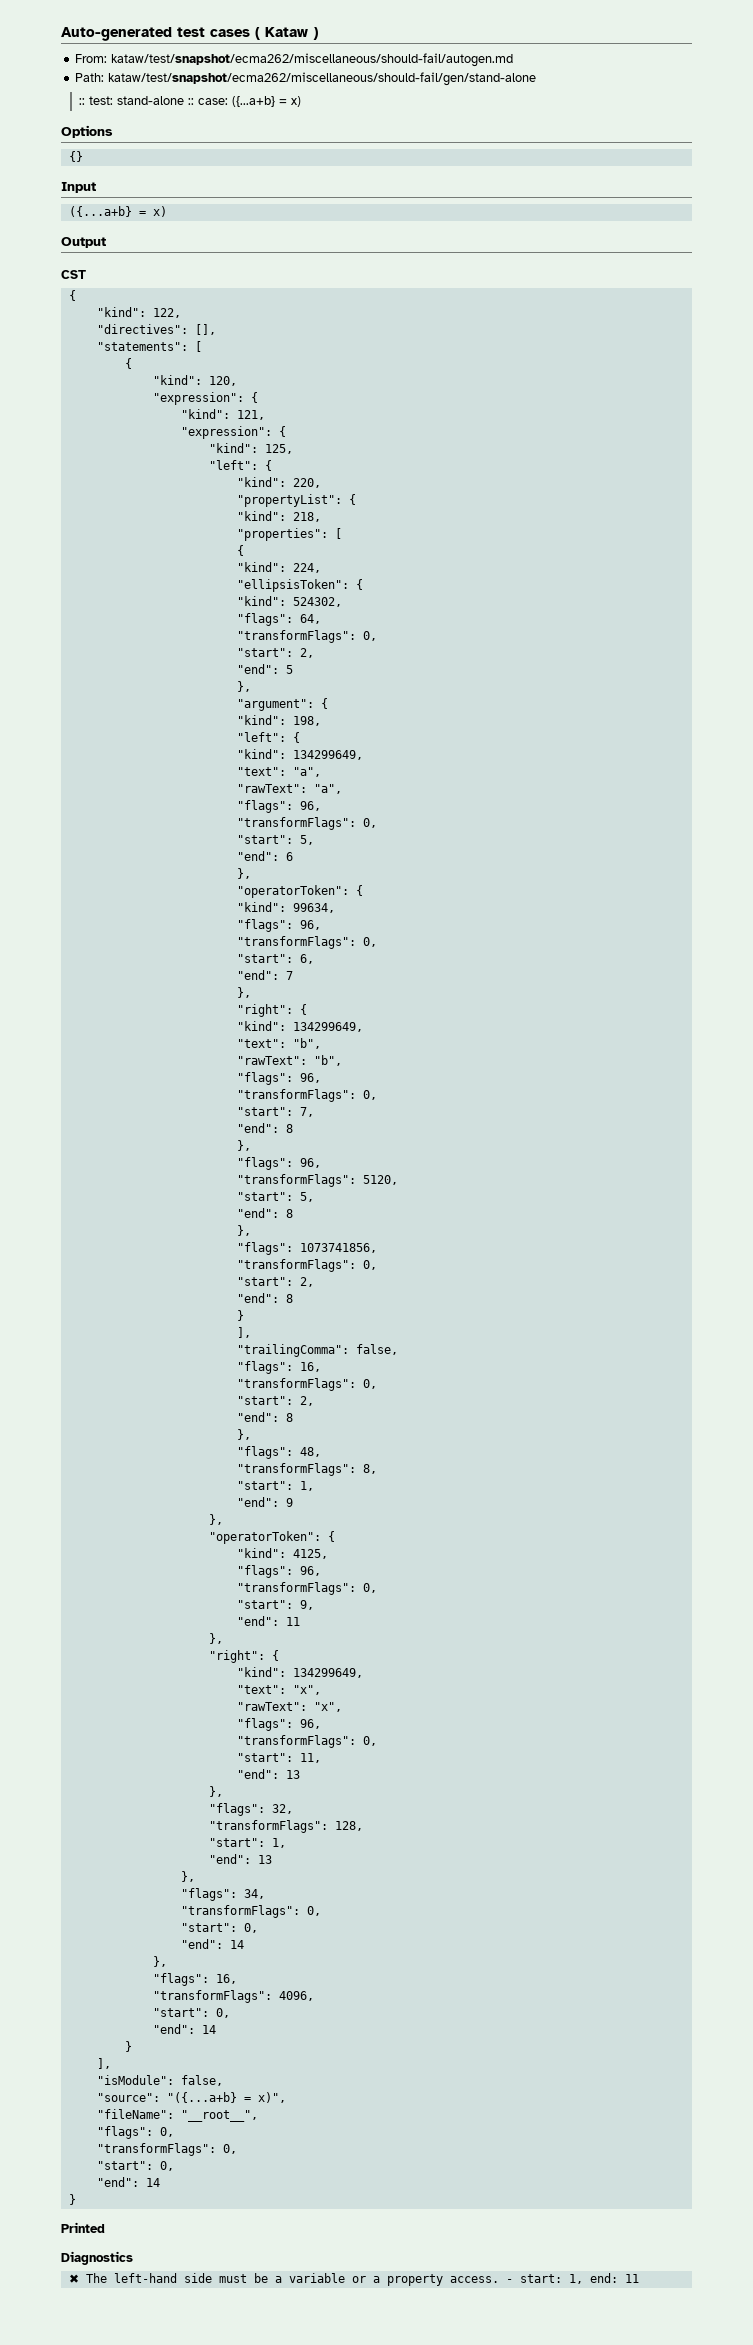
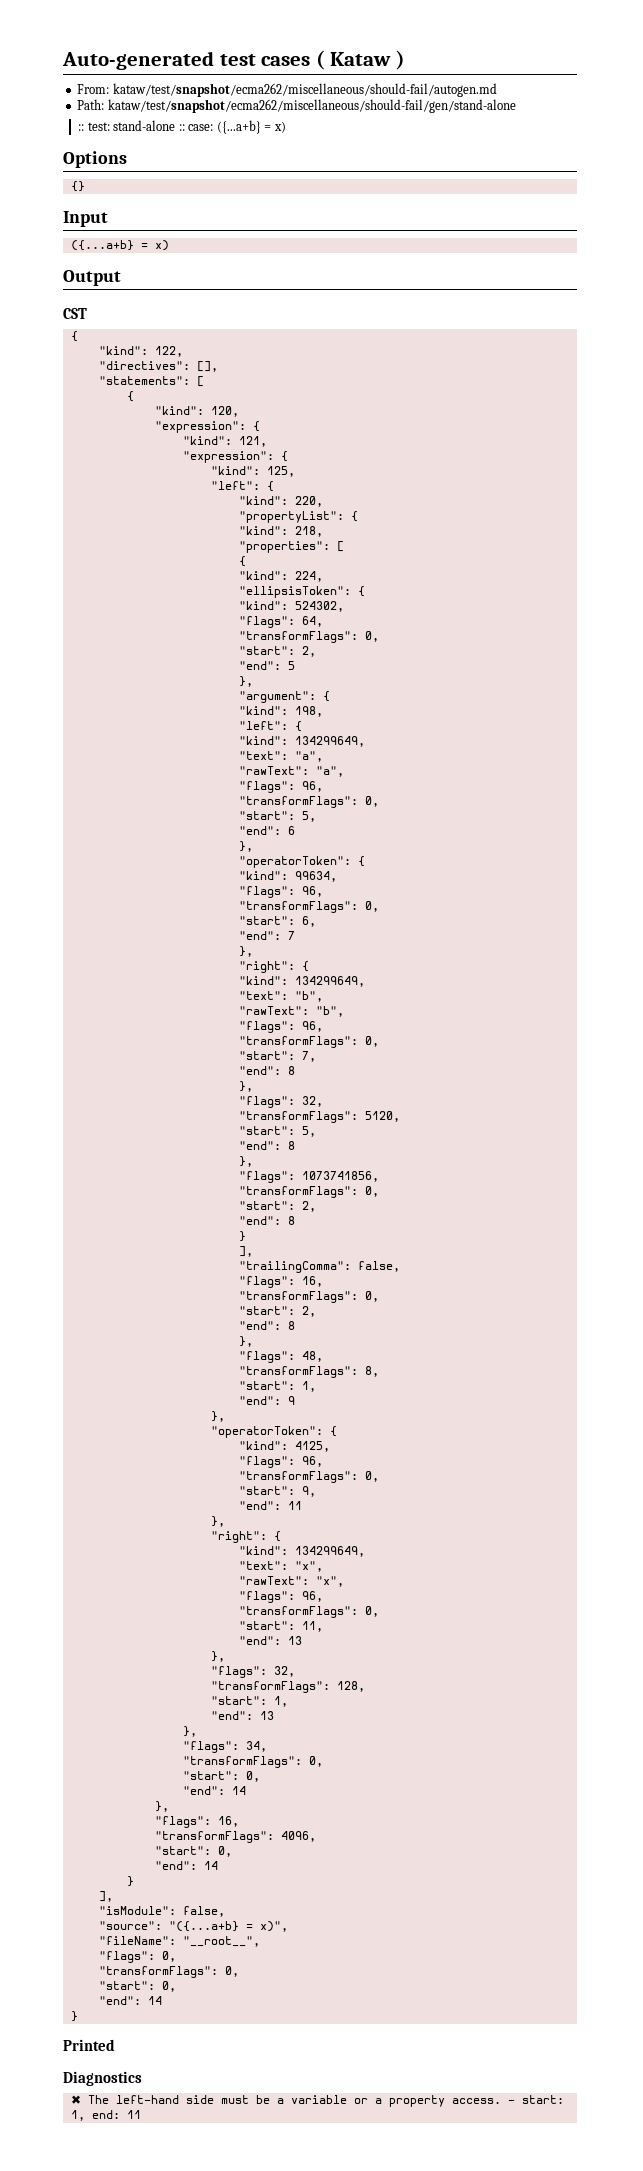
[299,1158,321,1168] 96, -> [301,1096,323,1107] 32,

